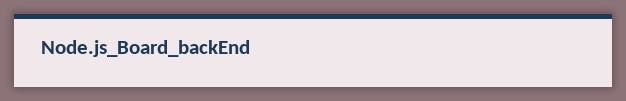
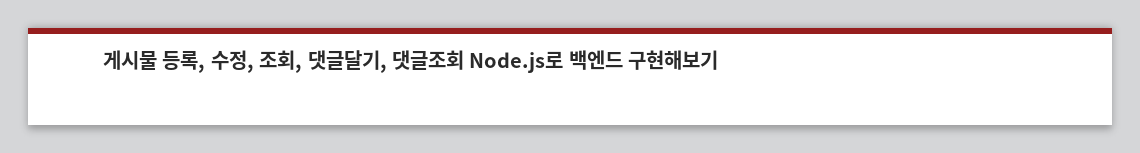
[41,40,250,57] Node.js_Board_backEnd -> [103,50,719,73] 게시물 등록, 수정, 조회, 댓글달기, 댓글조회 Node.js로 백엔드 구현해보기

